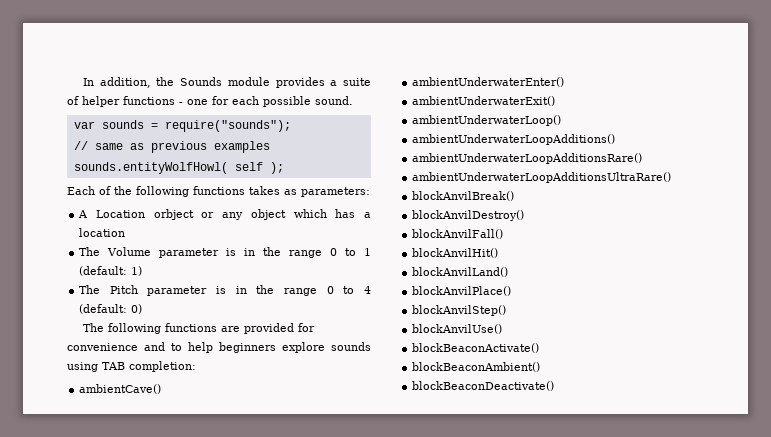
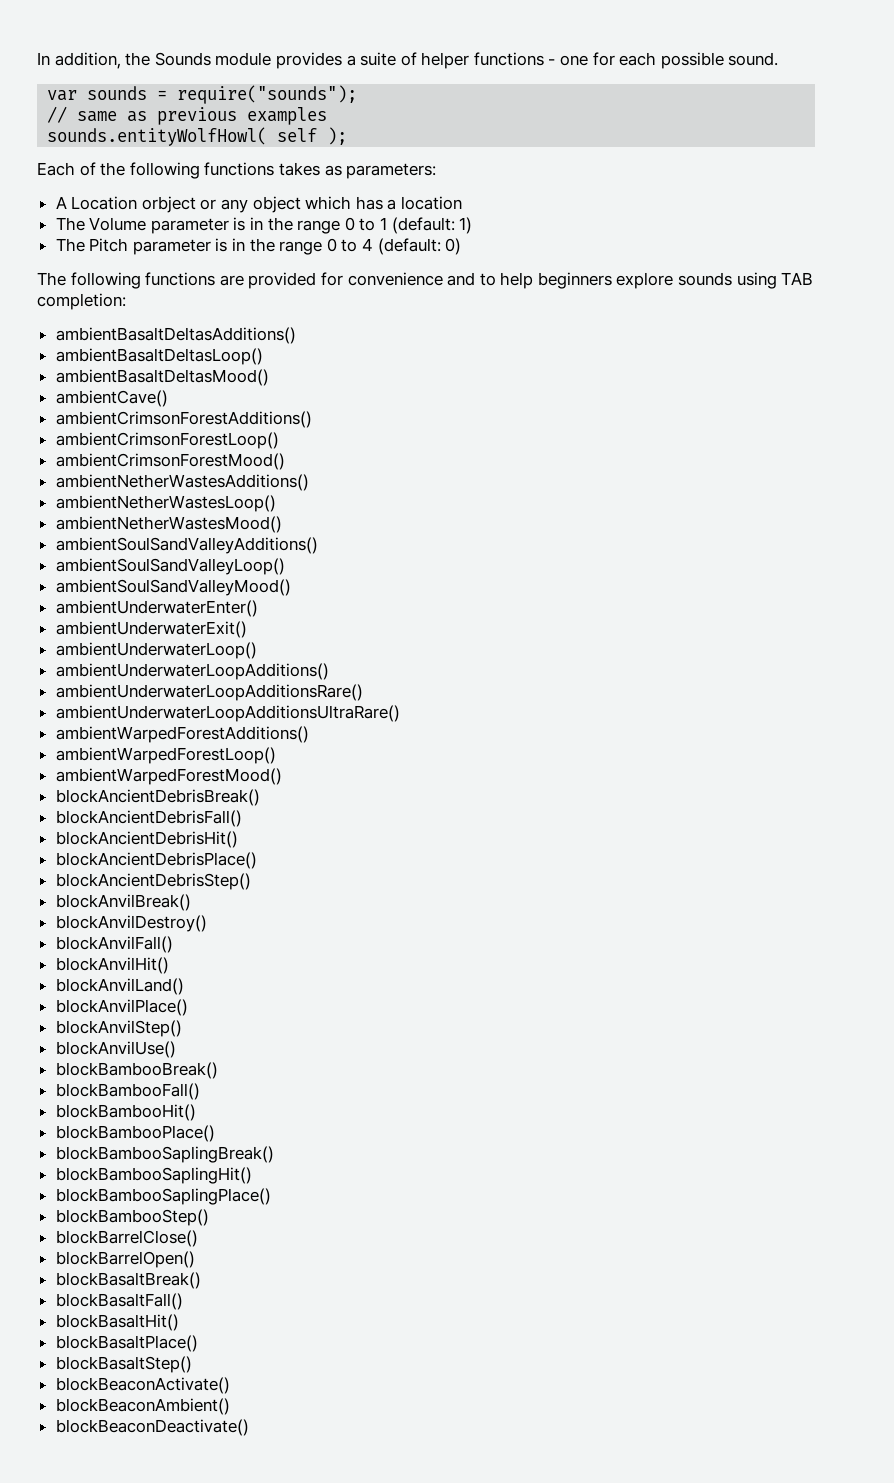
[79,384,162,394] ambientCave() -> [55,327,296,344] [55,348,263,365] [55,369,269,386] [55,390,168,407] [55,411,312,428] [55,432,279,449] [55,453,285,470] [55,474,309,491] [55,495,276,512] [55,516,282,533] [55,537,318,554] [55,558,285,575] [55,579,291,596] ambientBasaltDeltasAdditions() // ambientBasaltDeltasLoop() // ambientBasaltDeltasMood() // ambientCave() // ambientCrimsonForestAdditions() // ambientCrimsonForestLoop() // ambientCrimsonForestMood() // ambientNetherWastesAdditions() // ambientNetherWastesLoop() // ambientNetherWastesMood() // ambientSoulSandValleyAdditions() // ambientSoulSandValleyLoop() // ambientSoulSandValleyMood()
(672, 177) none -> [55,726,309,743] [55,747,276,764] [55,768,282,785] [55,789,260,806] [55,810,242,827] [55,831,238,848] [55,852,257,869] [55,873,251,890] // ambientWarpedForestAdditions() // ambientWarpedForestLoop() // ambientWarpedForestMood() // blockAncientDebrisBreak() // blockAncientDebrisFall() // blockAncientDebrisHit() // blockAncientDebrisPlace() // blockAncientDebrisStep()
(503, 329) none -> [55,1062,218,1079] [55,1083,200,1100] [55,1104,196,1121] [55,1125,215,1142] [55,1146,274,1163] [55,1167,252,1184] [55,1188,271,1205] [55,1209,209,1226] [55,1230,198,1247] [55,1251,195,1268] [55,1272,201,1289] [55,1293,183,1310] [55,1314,179,1331] [55,1335,198,1352] [55,1356,192,1373] // blockBambooBreak() // blockBambooFall() // blockBambooHit() // blockBambooPlace() // blockBambooSaplingBreak() // blockBambooSaplingHit() // blockBambooSaplingPlace() // blockBambooStep() // blockBarrelClose() // blockBarrelOpen() // blockBasaltBreak() // blockBasaltFall() // blockBasaltHit() // blockBasaltPlace() // blockBasaltStep()

